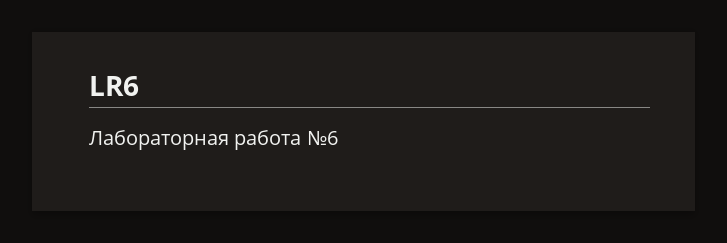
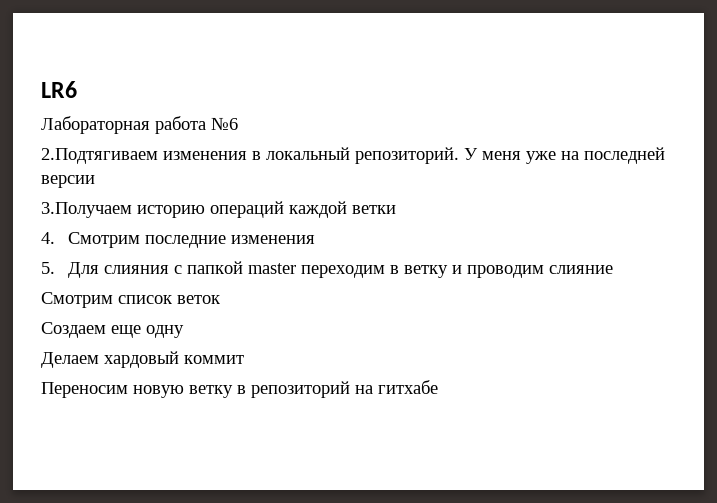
(338, 138) none -> [41,147,665,164] [41,175,95,188] [41,201,396,218] [41,232,315,248] [41,261,613,278] [41,292,220,308] [41,322,184,338] [41,351,244,368] [41,380,438,398] // 2.Подтягиваем изменения в локальный репозиторий. У меня уже на последней версии // 3.Получаем историю операций каждой ветки // 4. Смотрим последние изменения // 5. Для слияния с папкой master переходим в ветку и проводим слияние // Смотрим список веток // Создаем еще одну // Делаем хардовый коммит // Переносим новую ветку в репозиторий на гитхабе

